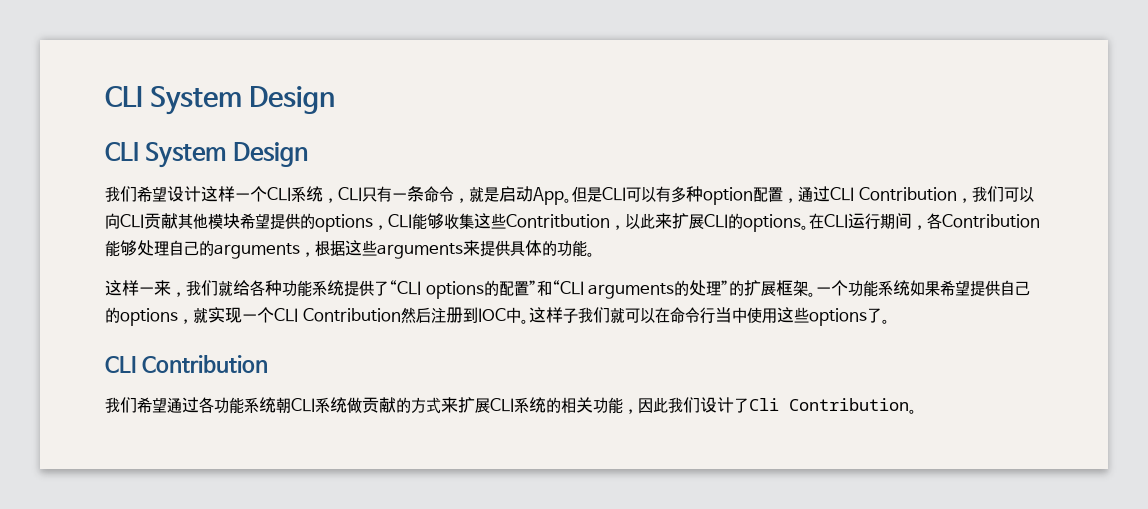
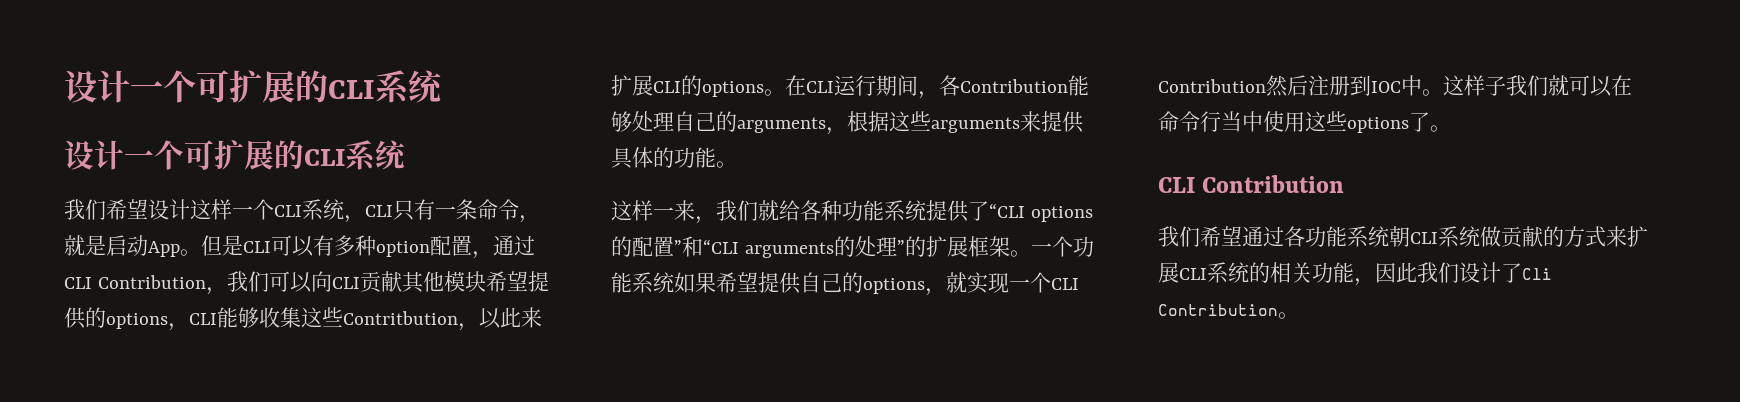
[105,86,336,115] [105,142,308,168] CLI System Design // CLI System Design -> [64,70,443,103] [64,140,406,171] 设计一个可扩展的CLI系统 // 设计一个可扩展的CLI系统

